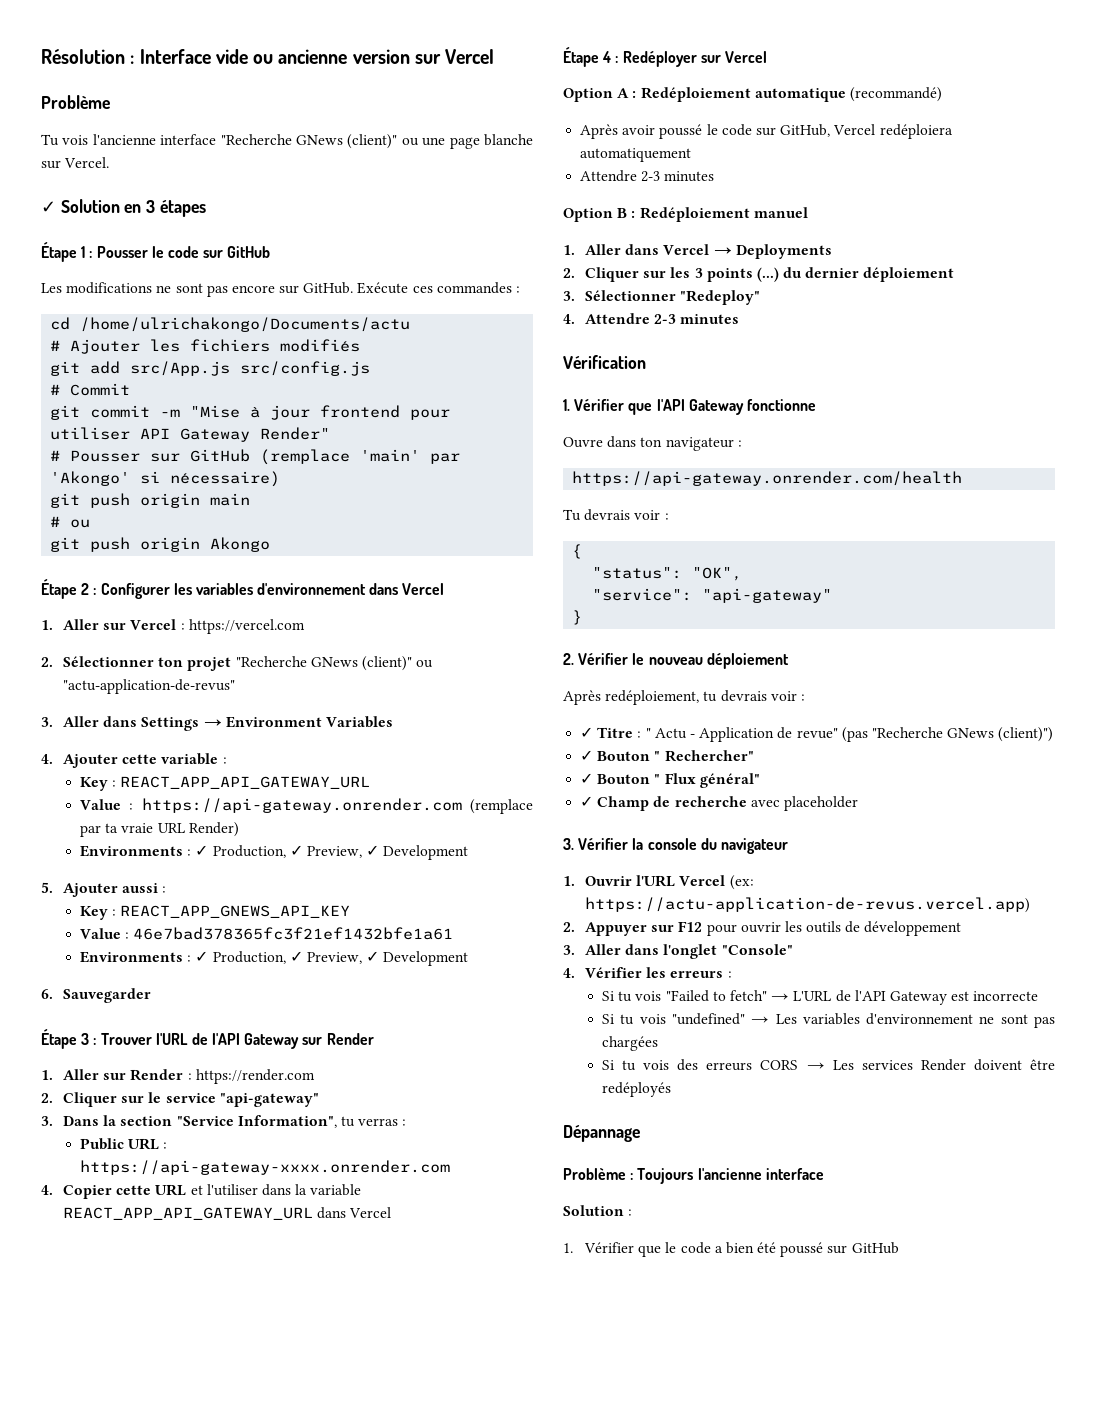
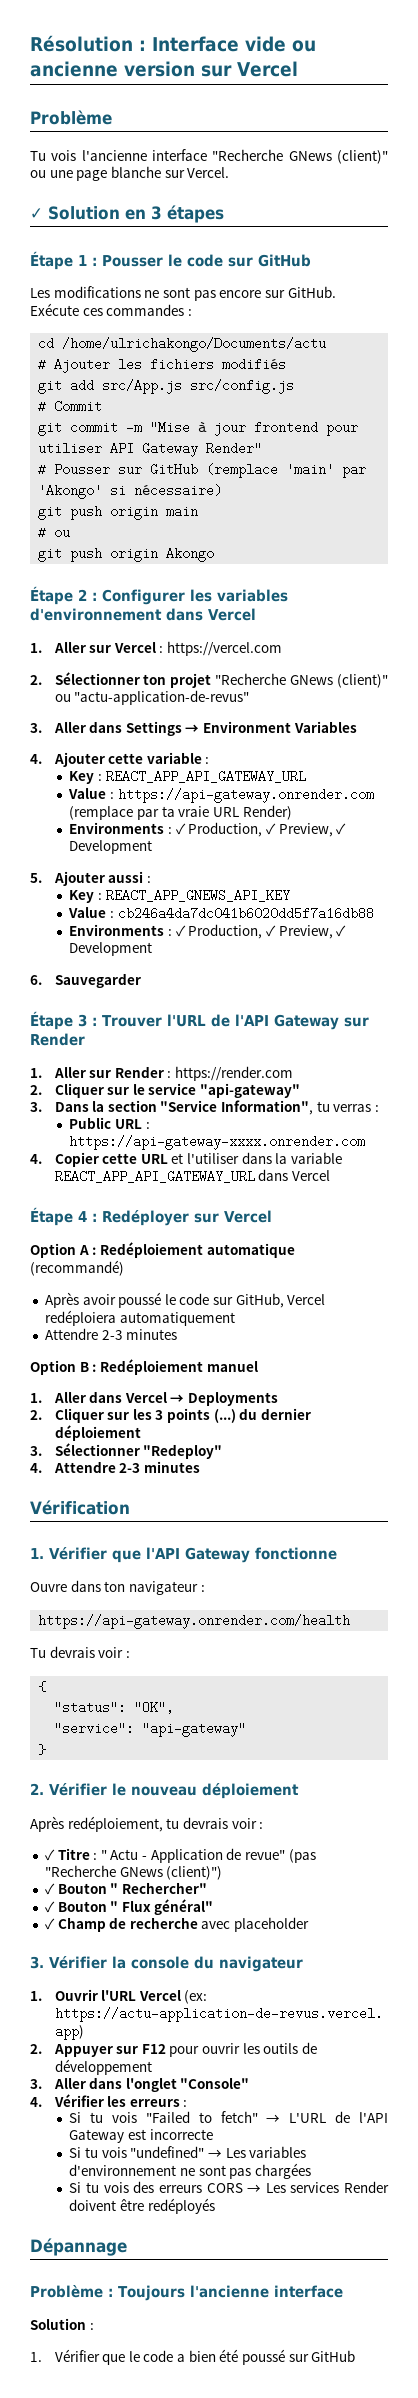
[133,927,454,940] 46e7bad378365fc3f21ef1432bfe1a61 -> [117,907,374,920] cb246a4da7dc041b6020dd5f7a16db88

